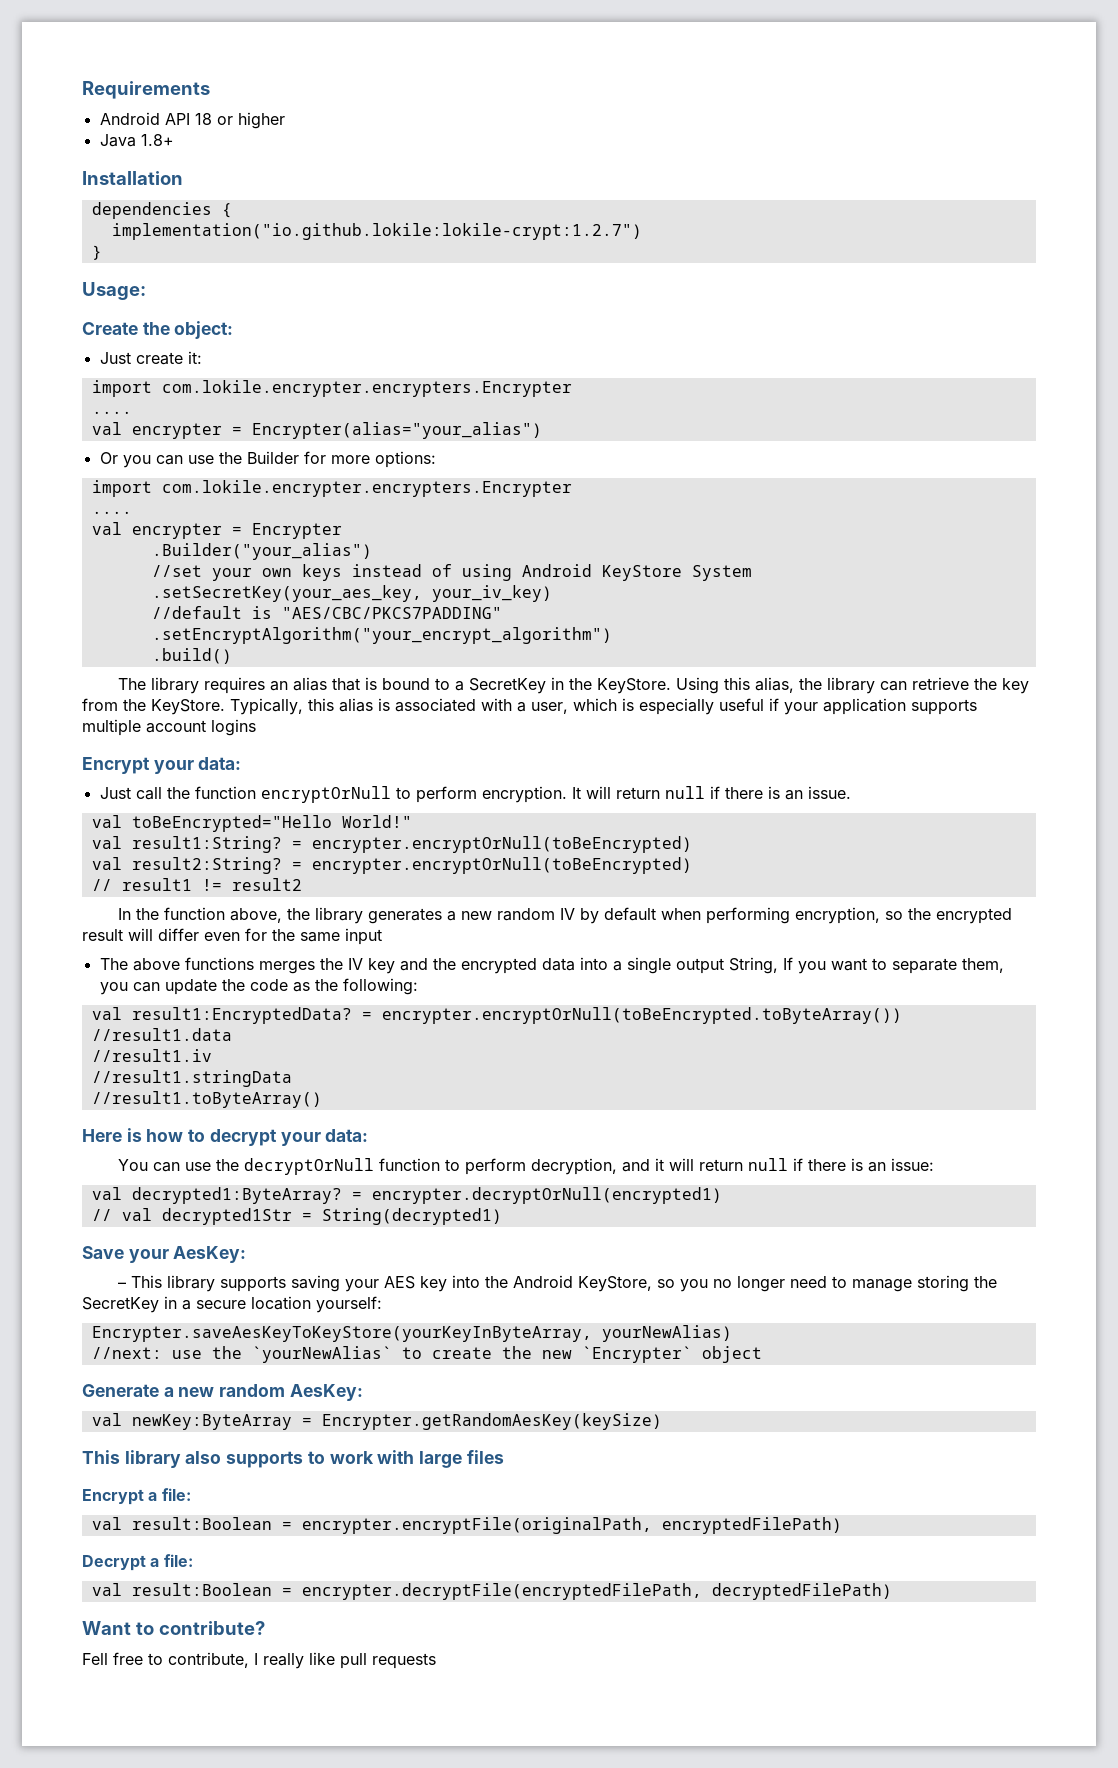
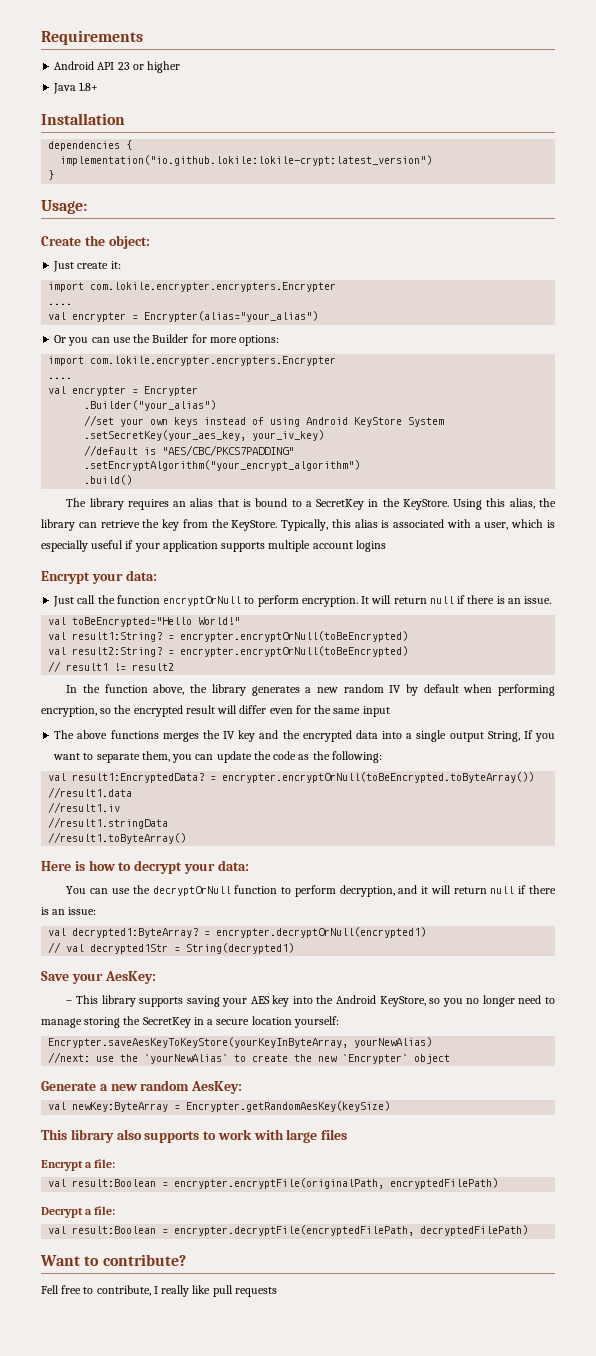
[194,113,212,125] 18 -> [117,62,130,70] 23
[111,223,642,240] implementation("io.github.lokile:lokile-crypt:1.2.7") -> [60,155,433,166] implementation("io.github.lokile:lokile-crypt:latest_version")

